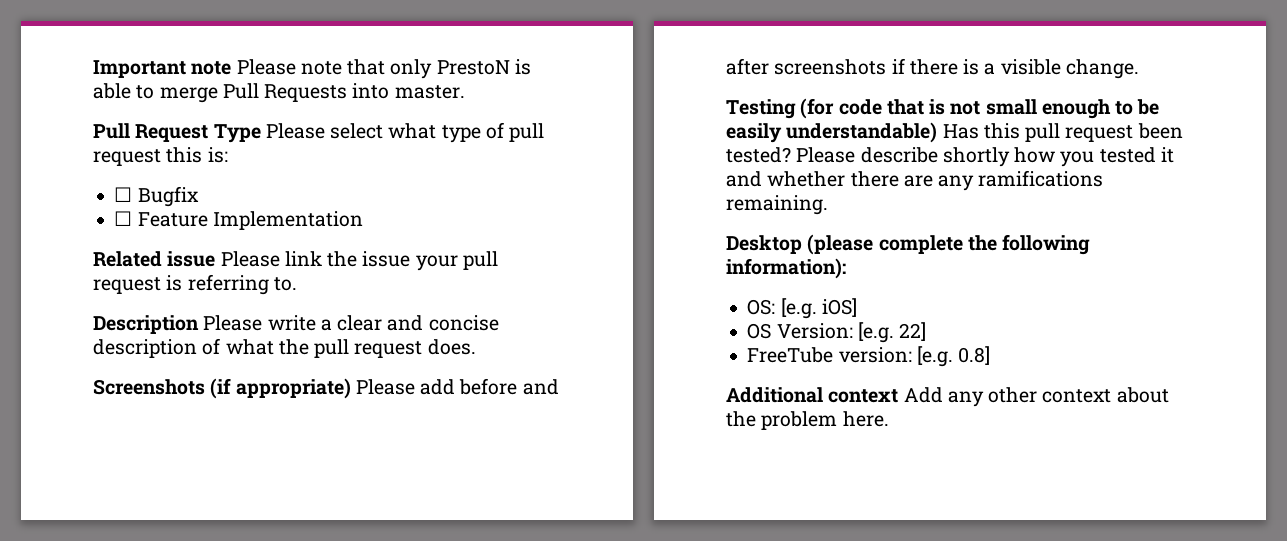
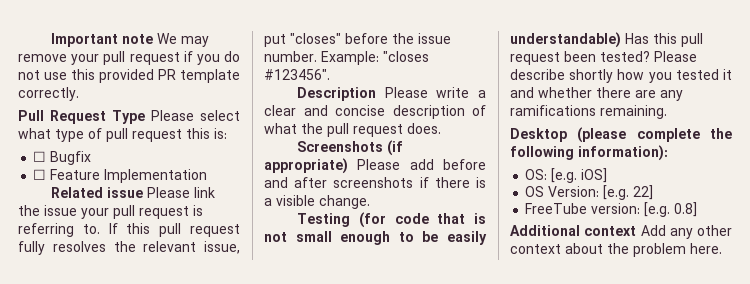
[236,59,531,79] [93,83,465,103] Please note that only PrestoN is able to merge Pull Requests into master. -> [157,33,210,47] [18,51,240,65] [18,69,240,83] [18,87,79,101] We may remove your pull request if you do not use this provided PR template correctly.
(297, 284) none -> [108,223,240,237] [18,241,240,255] [264,33,451,47] [264,51,429,65] [264,69,330,80] If this pull request fully resolves the relevant issue, put "closes" before the issue number. Example: "closes #123456".

